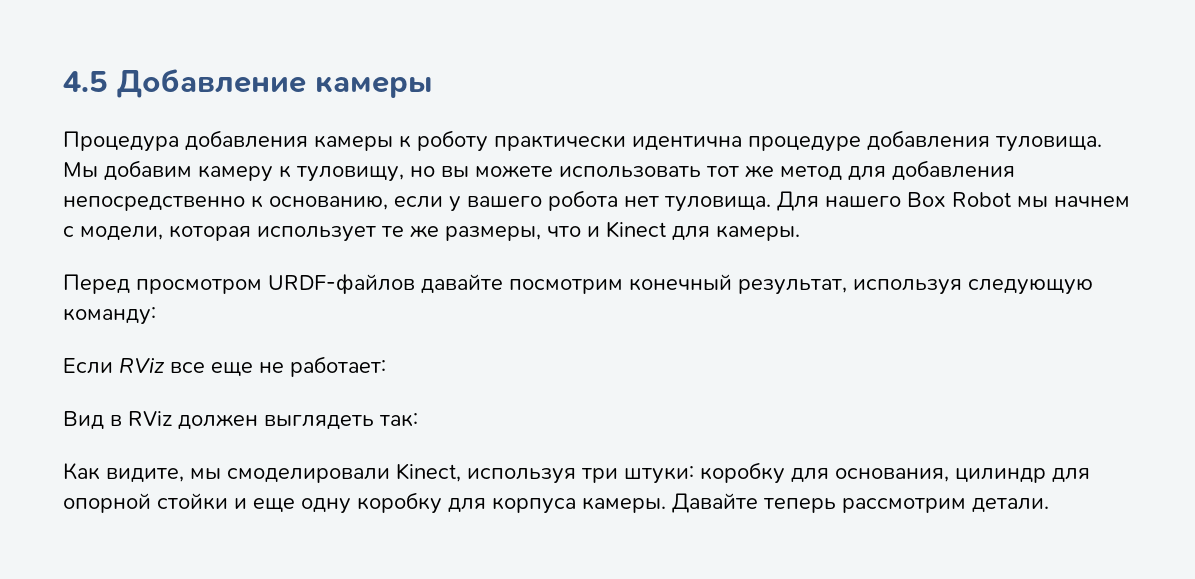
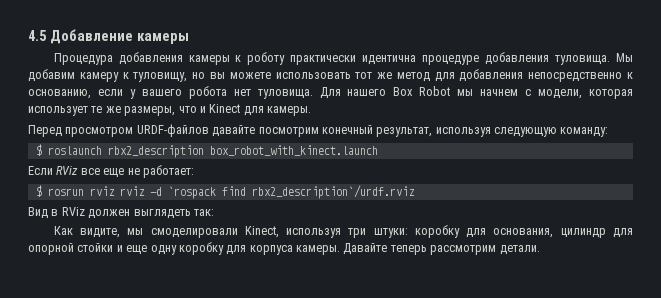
(156, 316) none -> [35,144,378,158] // $ roslaunch rbx2_description box_robot_with_kinect.launch
(386, 366) none -> [35,185,415,199] // $ rosrun rviz rviz -d `rospack find rbx2_description`/urdf.rviz

